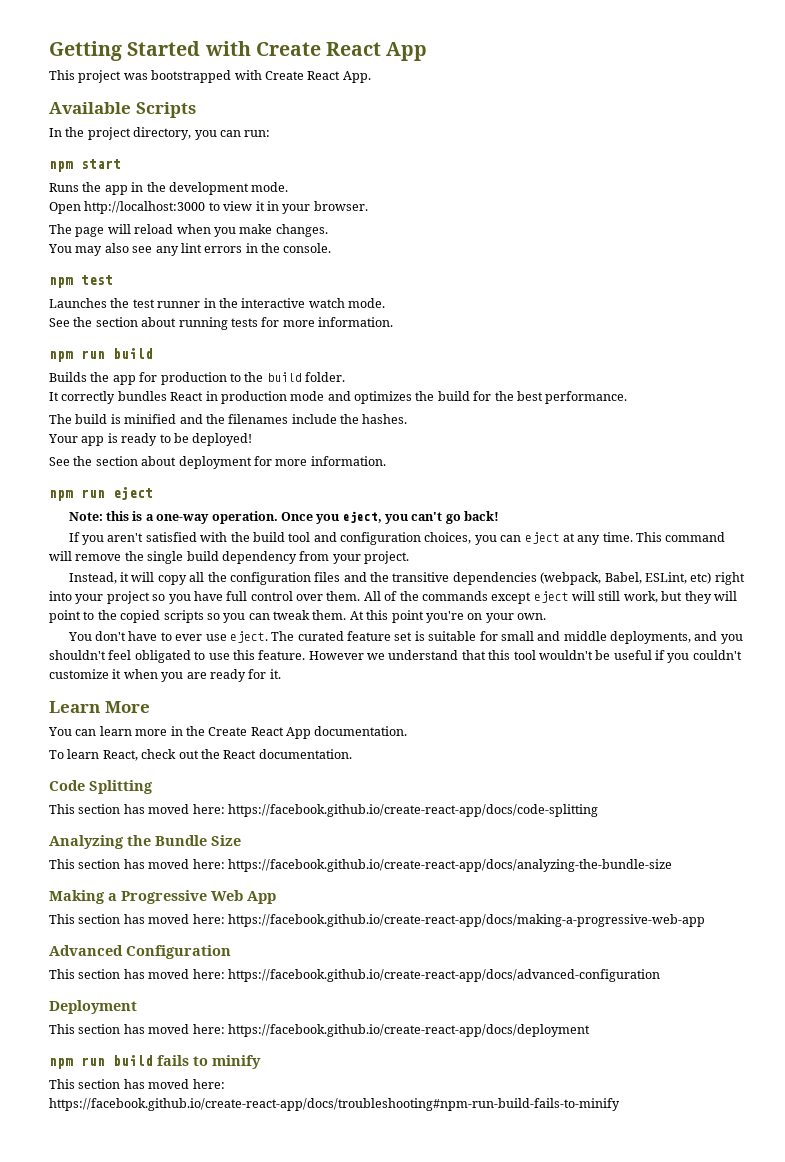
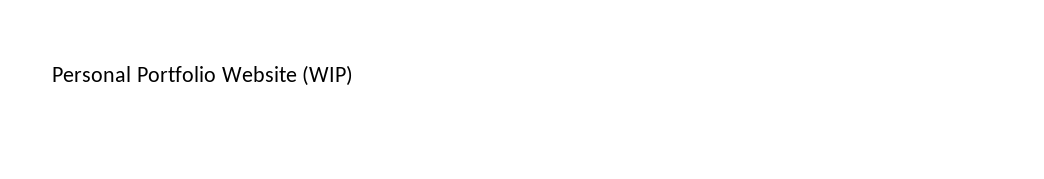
[49,41,428,61] [49,70,371,83] [49,102,196,118] [49,127,271,140] [49,159,121,172] [49,182,289,195] [49,201,368,214] [49,224,328,237] [48,243,332,256] [49,275,113,288] [49,298,385,308] [49,317,393,330] [49,348,153,362] [49,372,345,385] [49,391,628,404] [49,414,408,424] [48,433,253,446] [49,456,386,469] [49,487,153,501] [68,511,500,524] [68,532,726,545] [49,551,409,564] [68,572,745,585] [49,591,737,604] [49,610,546,623] [67,631,743,644] [49,650,742,663] [49,669,281,682] [49,701,150,713] [48,726,408,739] [49,749,352,761] [49,780,153,794] [49,804,598,817] [49,835,241,849] [49,859,672,872] [49,890,276,904] [49,914,705,927] [49,945,231,959] [49,969,660,982] [49,1000,137,1014] [49,1024,590,1037] [49,1055,261,1069] [49,1079,225,1089] [49,1098,620,1111] Getting Started with Create React App // This project was bootstrapped with Create React App. // Available Scripts // In the project directory, you can run: // npm start // Runs the app in the development mode. // Open http://localhost:3000 to view it in your browser. // The page will reload when you make changes. // You may also see any lint errors in the console. // npm test // Launches the test runner in the interactive watch mode. // See the section about running tests for more information. // npm run build // Builds the app for production to the build folder. // It correctly bundles React in production mode and optimizes the build for the best performance. // The build is minified and the filenames include the hashes. // Your app is ready to be deployed! // See the section about deployment for more information. // npm run eject // Note: this is a one-way operation. Once you eject, you can't go back! // If you aren't satisfied with the build tool and configuration choices, you can eject at any time. This command will remove the single build dependency from your project. // Instead, it will copy all the configuration files and the transitive dependencies (webpack, Babel, ESLint, etc) right into your project so you have full control over them. All of the commands except eject will still work, but they will point to the copied scripts so you can tweak them. At this point you're on your own. // You don't have to ever use eject. The curated feature set is suitable for small and middle deployments, and you shouldn't feel obligated to use this feature. However we understand that this tool wouldn't be useful if you couldn't customize it when you are ready for it. // Learn More // You can learn more in the Create React App documentation. // To learn React, check out the React documentation. // Code Splitting // This section has moved here: https://facebook.github.io/create-react-app/docs/code-splitting // Analyzing the Bundle Size // This section has moved here: https://facebook.github.io/create-react-app/docs/analyzing-the-bundle-size // Making a Progressive Web App // This section has moved here: https://facebook.github.io/create-react-app/docs/making-a-progressive-web-app // Advanced Configuration // This section has moved here: https://facebook.github.io/create-react-app/docs/advanced-configuration // Deployment // This section has moved here: https://facebook.github.io/create-react-app/docs/deployment // npm run build fails to minify // This section has moved here: https://facebook.github.io/create-react-app/docs/troubleshooting#npm-run-build-fails-to-minify -> [52,65,354,86] Personal Portfolio Website (WIP)

